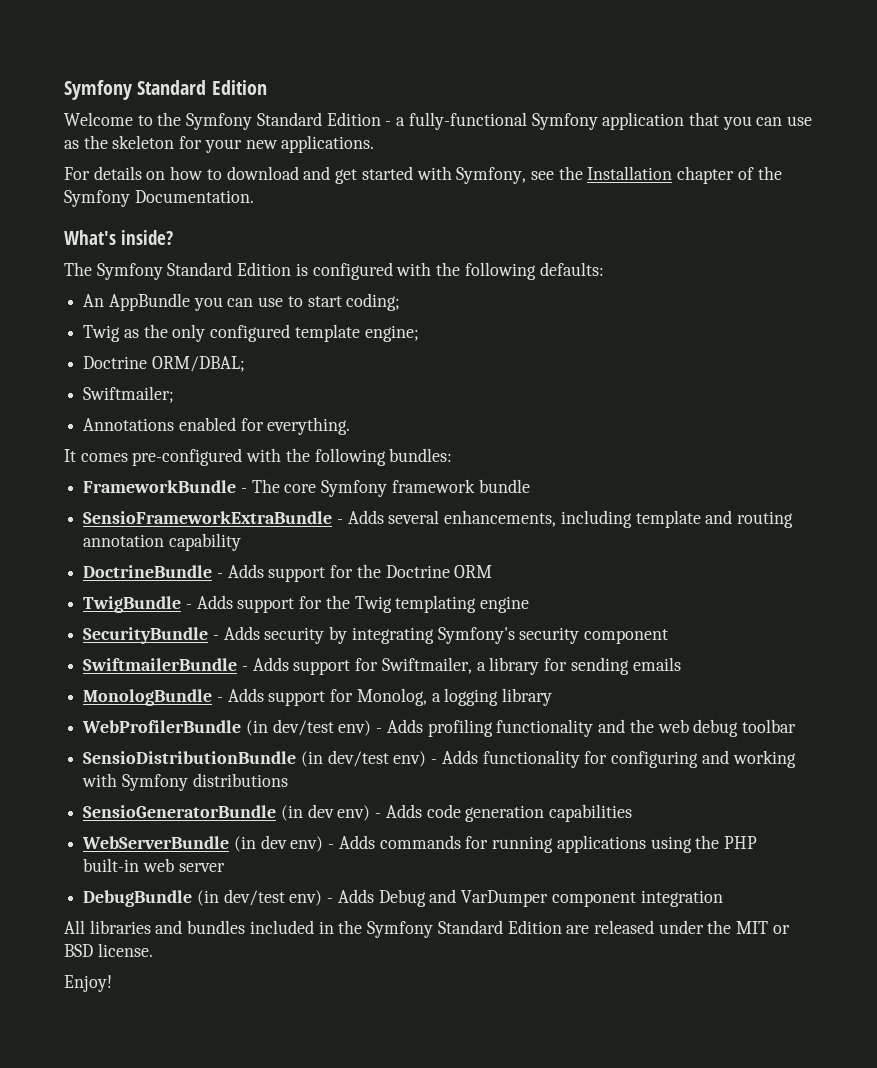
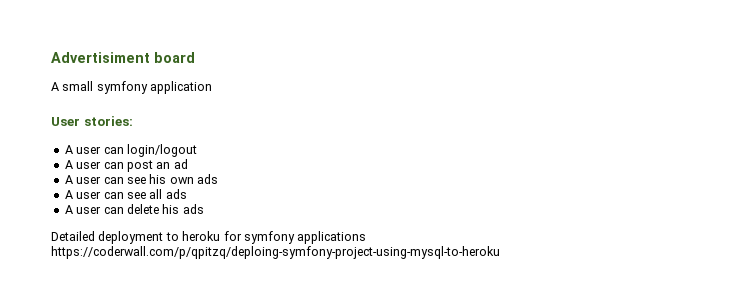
[64,80,267,100] [64,112,813,130] [64,135,375,153] [64,166,782,184] [64,190,254,207] [64,230,173,245] [64,262,604,280] [83,293,401,311] [83,324,419,342] [83,356,245,372] [83,386,175,403] [83,417,351,435] [64,448,453,466] [83,479,530,497] [83,510,794,528] [83,533,241,551] [83,564,493,582] [83,595,530,613] [83,626,669,644] [83,657,681,675] [83,688,553,706] [82,719,796,737] [83,750,796,768] [82,773,288,791] [83,804,633,822] [82,835,757,853] [83,858,225,872] [83,889,723,907] [64,920,790,938] [64,943,153,957] [64,975,112,992] Symfony Standard Edition // Welcome to the Symfony Standard Edition - a fully-functional Symfony application that you can use as the skeleton for your new applications. // For details on how to download and get started with Symfony, see the Installation chapter of the Symfony Documentation. // What's inside? // The Symfony Standard Edition is configured with the following defaults: // An AppBundle you can use to start coding; // Twig as the only configured template engine; // Doctrine ORM/DBAL; // Swiftmailer; // Annotations enabled for everything. // It comes pre-configured with the following bundles: // FrameworkBundle - The core Symfony framework bundle // SensioFrameworkExtraBundle - Adds several enhancements, including template and routing annotation capability // DoctrineBundle - Adds support for the Doctrine ORM // TwigBundle - Adds support for the Twig templating engine // SecurityBundle - Adds security by integrating Symfony's security component // SwiftmailerBundle - Adds support for Swiftmailer, a library for sending emails // MonologBundle - Adds support for Monolog, a logging library // WebProfilerBundle (in dev/test env) - Adds profiling functionality and the web debug toolbar // SensioDistributionBundle (in dev/test env) - Adds functionality for configuring and working with Symfony distributions // SensioGeneratorBundle (in dev env) - Adds code generation capabilities // WebServerBundle (in dev env) - Adds commands for running applications using the PHP built-in web server // DebugBundle (in dev/test env) - Adds Debug and VarDumper component integration // All libraries and bundles included in the Symfony Standard Edition are released under the MIT or BSD license. // Enjoy! -> [51,52,195,63] [51,81,213,94] [51,116,133,126] [64,144,197,157] [64,159,188,172] [64,174,218,184] [64,189,187,199] [64,204,204,214] [51,231,367,244] [51,246,500,259] Advertisiment board // A small symfony application // User stories: // A user can login/logout // A user can post an ad // A user can see his own ads // A user can see all ads // A user can delete his ads // Detailed deployment to heroku for symfony applications https://coderwall.com/p/qpitzq/deploing-symfony-project-using-mysql-to-heroku

